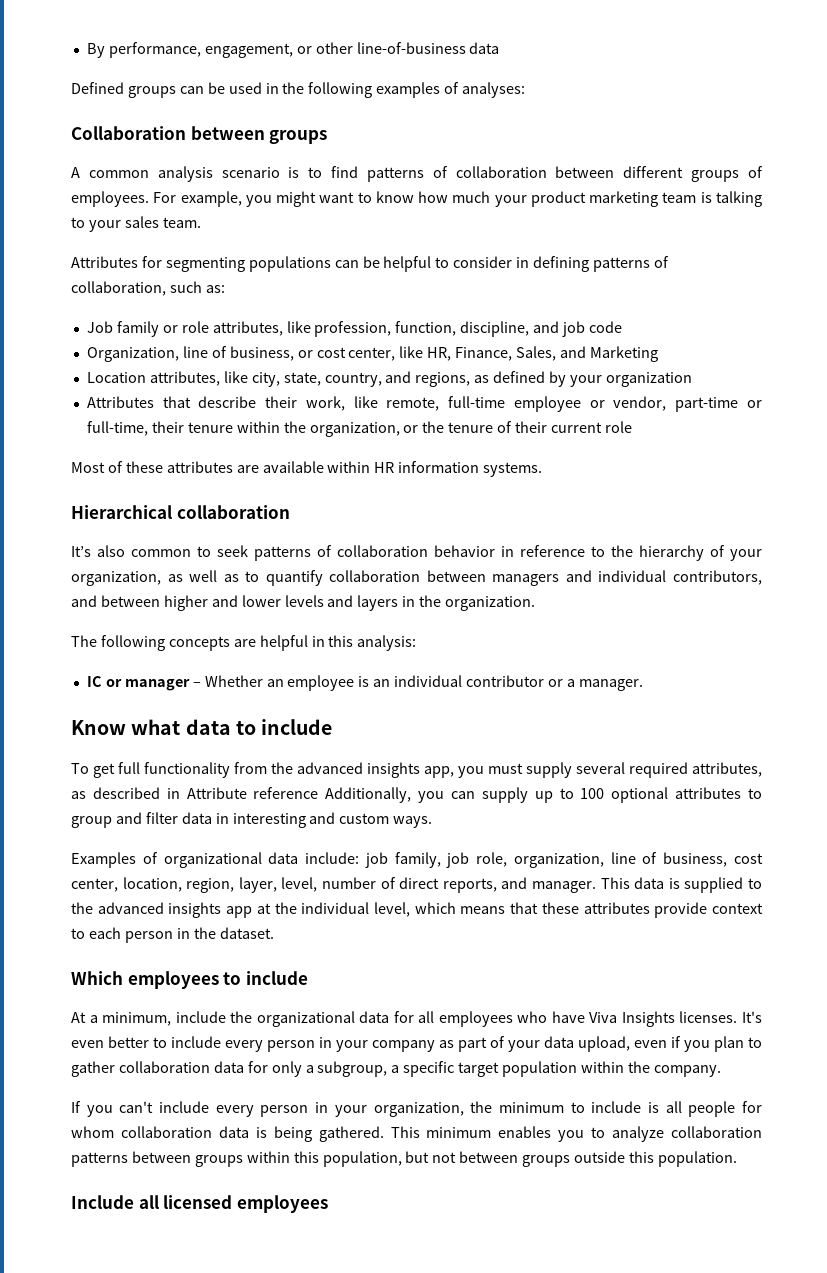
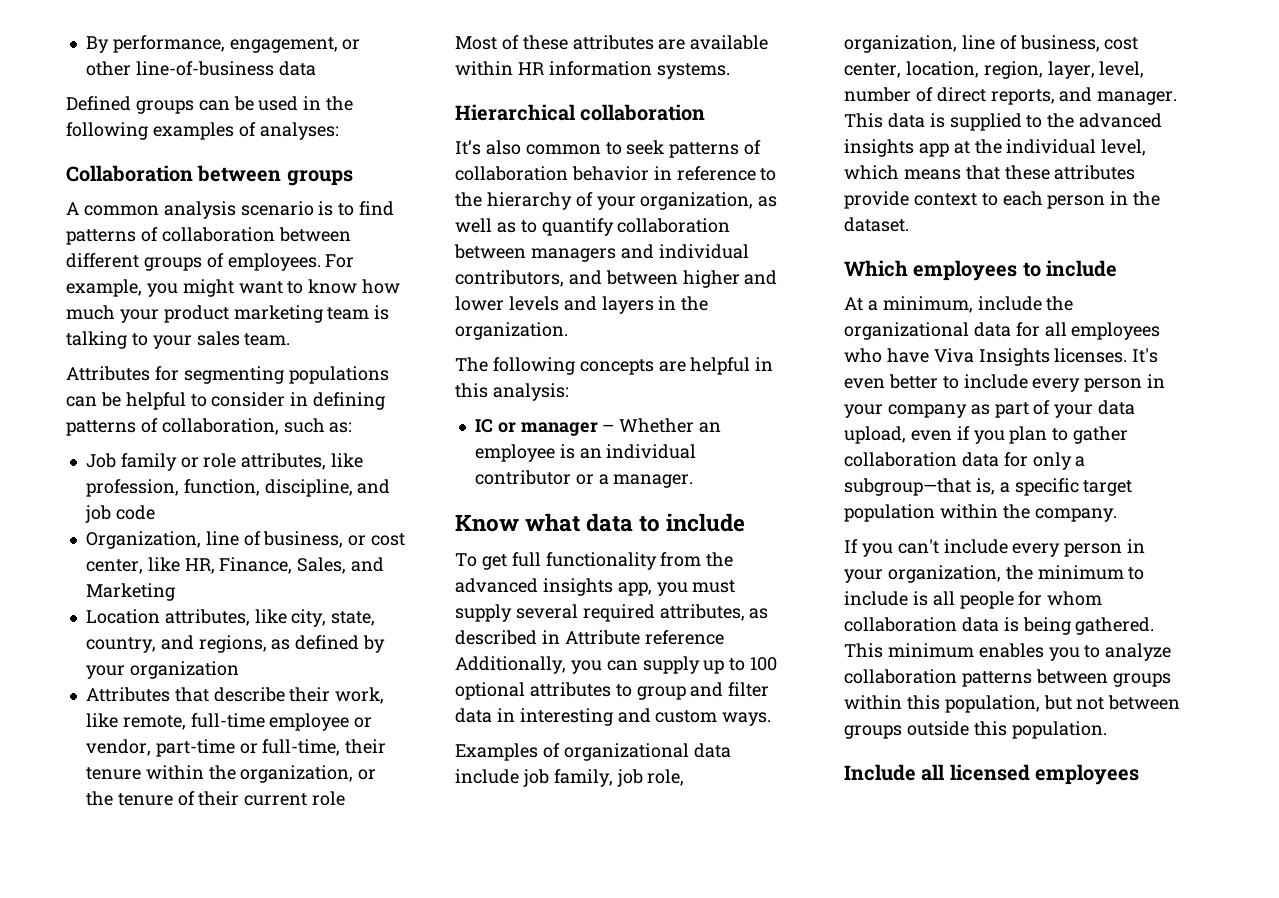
[305,852,360,864] include: -> [455,769,519,784] include
[317,1061,388,1077] subgroup, -> [844,478,995,496] subgroup—that is,

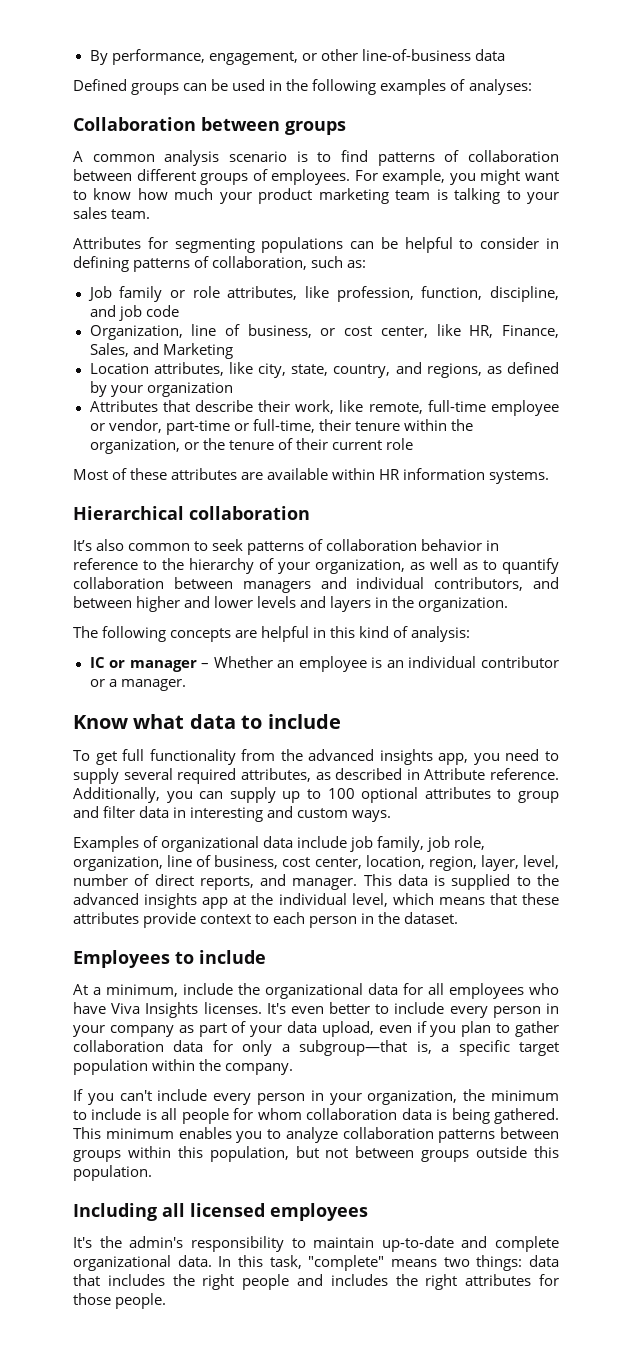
(488, 390) none -> [359,626,409,638] kind of
[692,580,736,593] must -> [505,749,559,761] need to
[644,630,724,645] reference -> [490,768,559,780] reference.
[844,260,1018,281] Which employees -> [73,950,170,968] Employees
[844,764,916,781] Include -> [73,1203,157,1221] Including
(1140, 774) none -> [73,1236,559,1252] [73,1255,559,1271] [73,1274,559,1290] [73,1293,167,1309] // It's the admin's responsibility to maintain up-to-date and complete organizational data. In this task, "complete" means two things: data that includes the right people and includes the right attributes for those people.

